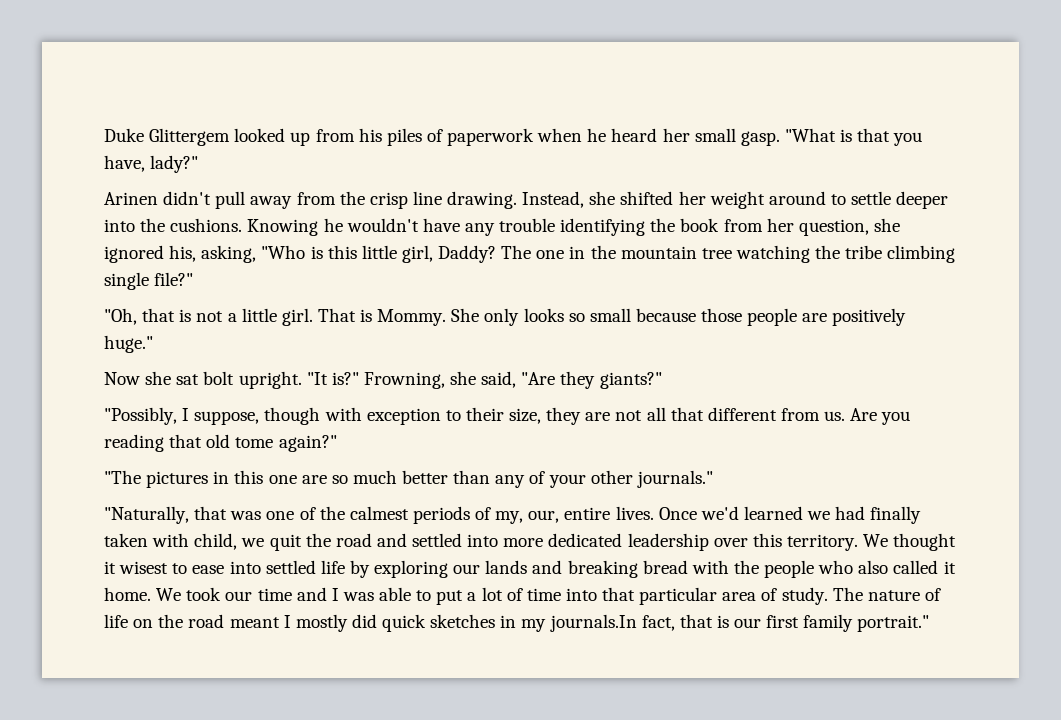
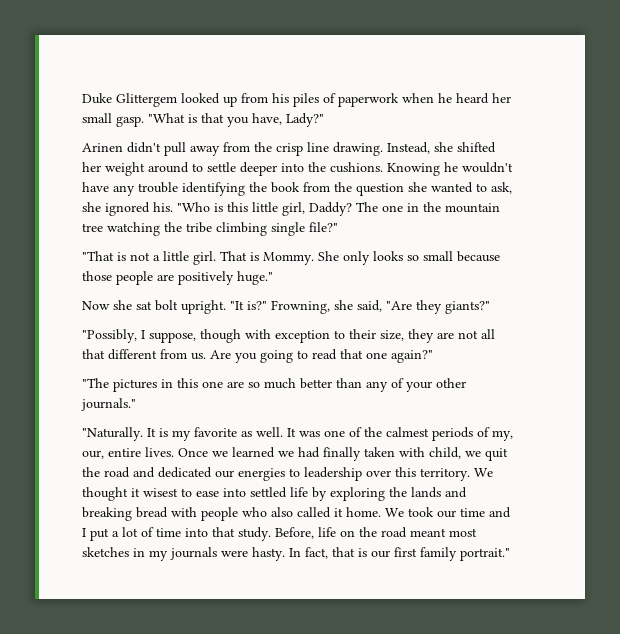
[150,155,199,173] lady?" -> [286,113,324,127] Lady?"
[766,218,900,236] [104,245,257,263] her question, she ignored his, asking, -> [334,182,512,196] [82,202,173,216] the question she wanted to ask, she ignored his.
[104,308,176,325] "Oh, that -> [82,251,114,261] "That
[104,434,274,452] reading that old tome -> [260,349,387,363] going to read that one
[104,506,228,524] "Naturally, that -> [82,427,296,441] "Naturally. It is my favorite as well. It
[700,506,739,520] we'd -> [212,451,228,457] we
[412,533,623,547] settled into more dedicated -> [158,467,300,481] dedicated our energies to
[453,564,481,574] our -> [389,487,407,497] the
[733,560,759,574] the -> (197, 512) none
[342,587,432,601] was able to -> (86, 532) none
[639,587,941,605] particular area of study. The nature of -> [238,527,314,541] study. Before,
[283,614,637,632] I mostly did quick sketches in my journals.In -> [449,528,477,537] [82,547,301,561] most sketches in my journals were hasty. In

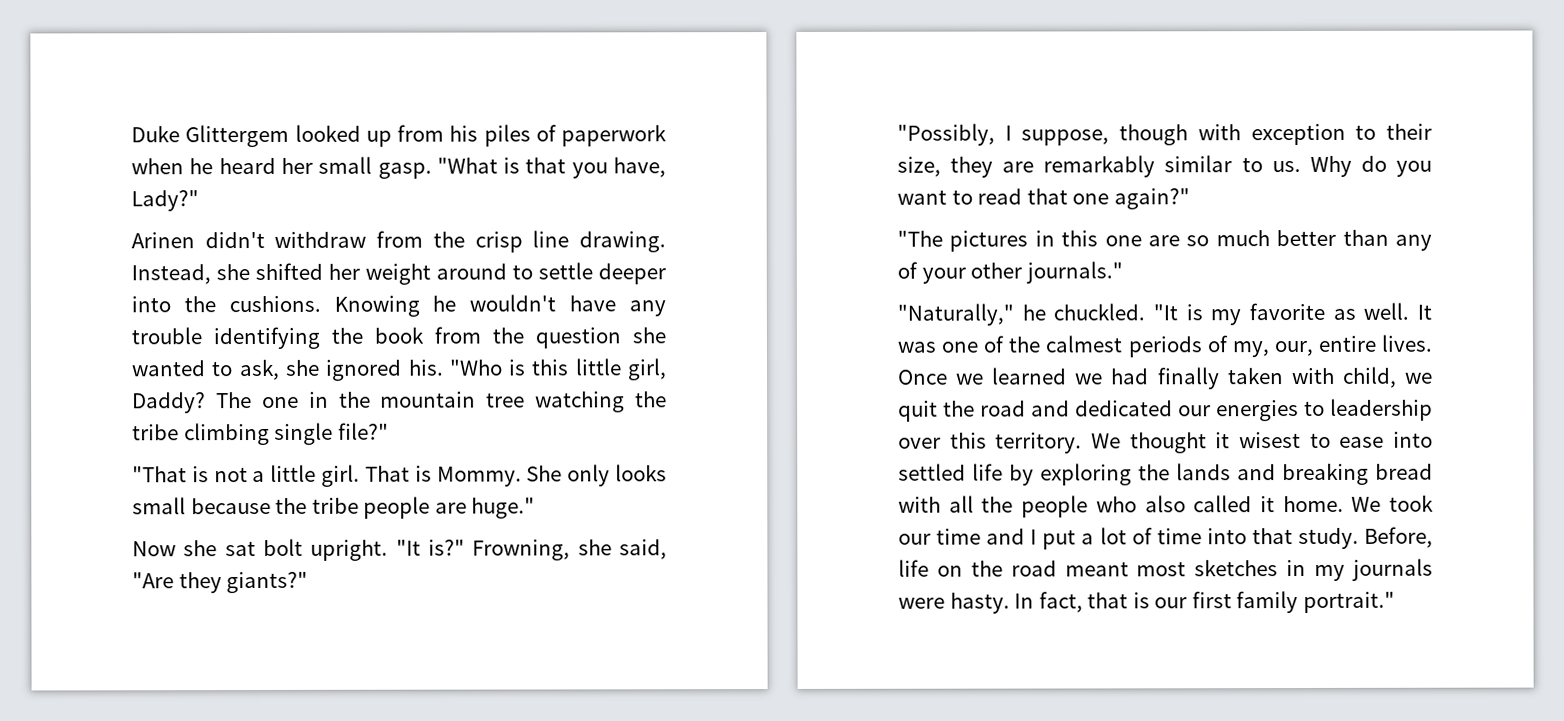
[164,142,220,156] pull away -> [274,231,367,248] withdraw
[407,255,419,261] so -> (667, 473) none
[82,271,112,281] those -> [275,497,359,514] the tribe
[178,271,234,285] positively -> (467, 508) none
[458,329,495,339] [82,349,293,363] not all that different from us. Are you going -> [1043,155,1432,178] [897,189,947,205] remarkably similar to us. Why do you want
[82,427,156,441] "Naturally. It -> [897,303,1178,326] "Naturally," he chuckled. "It
(197, 512) none -> [948,495,1014,513] all the

